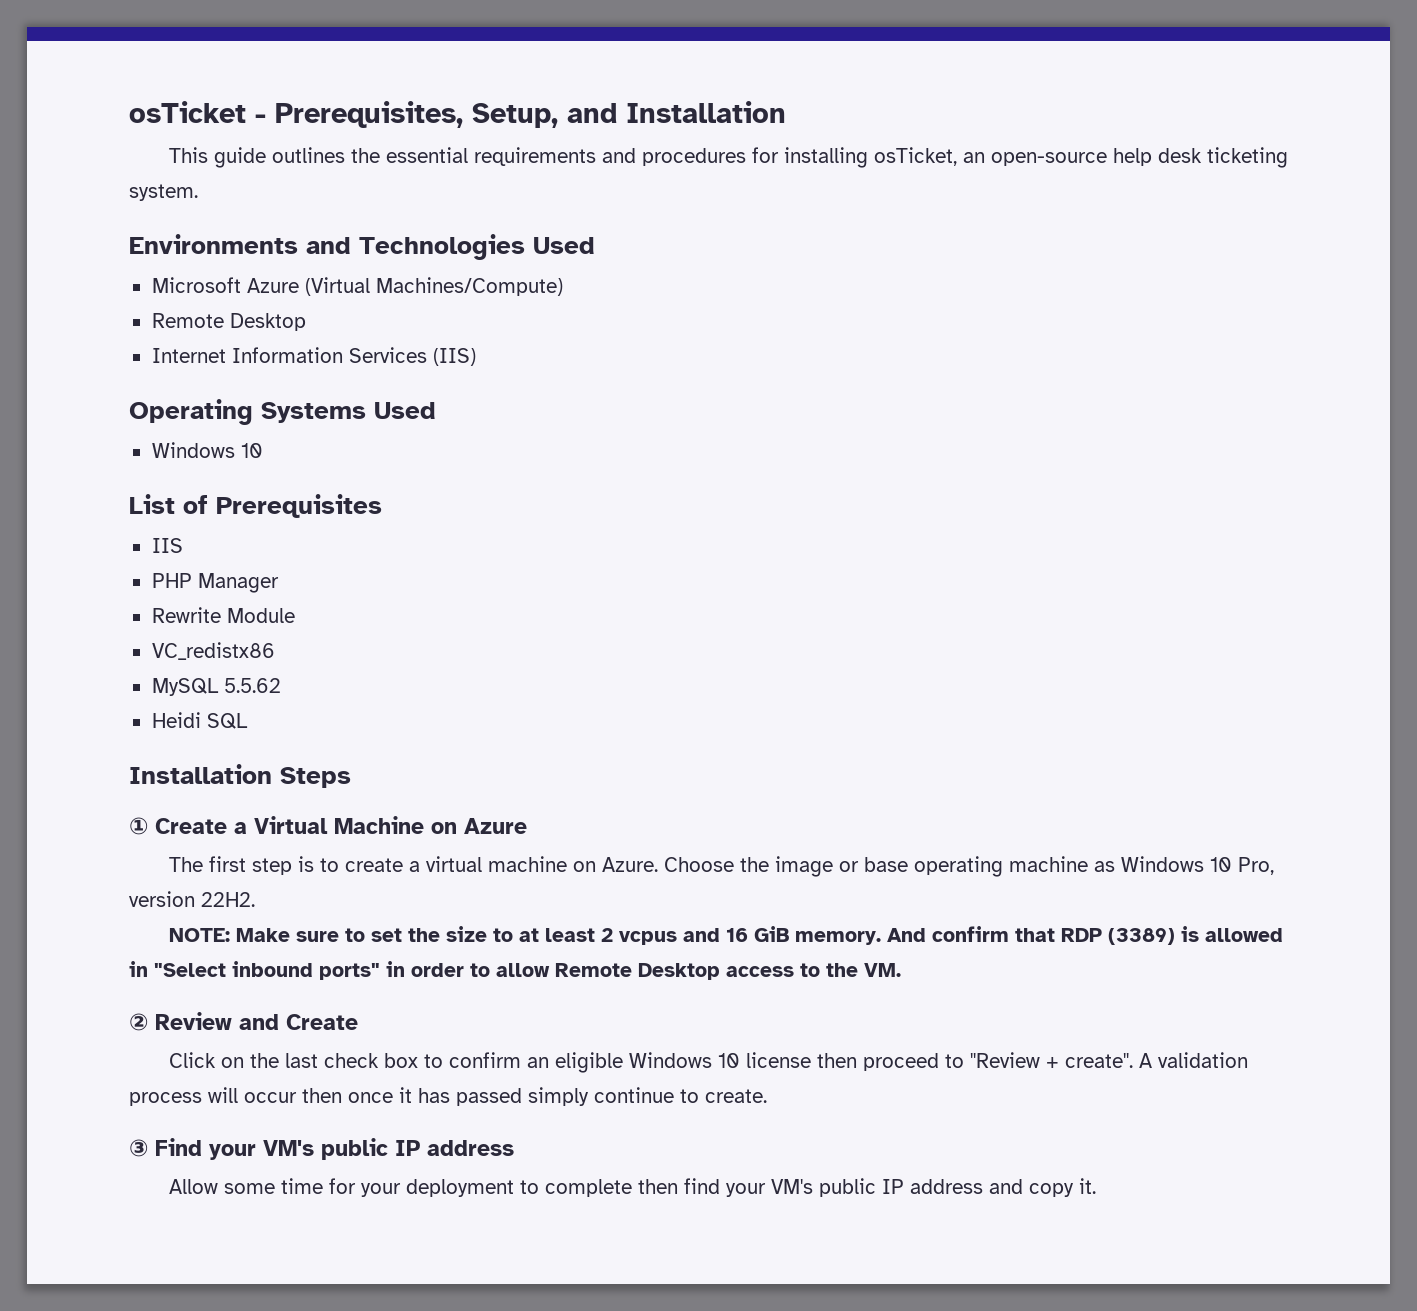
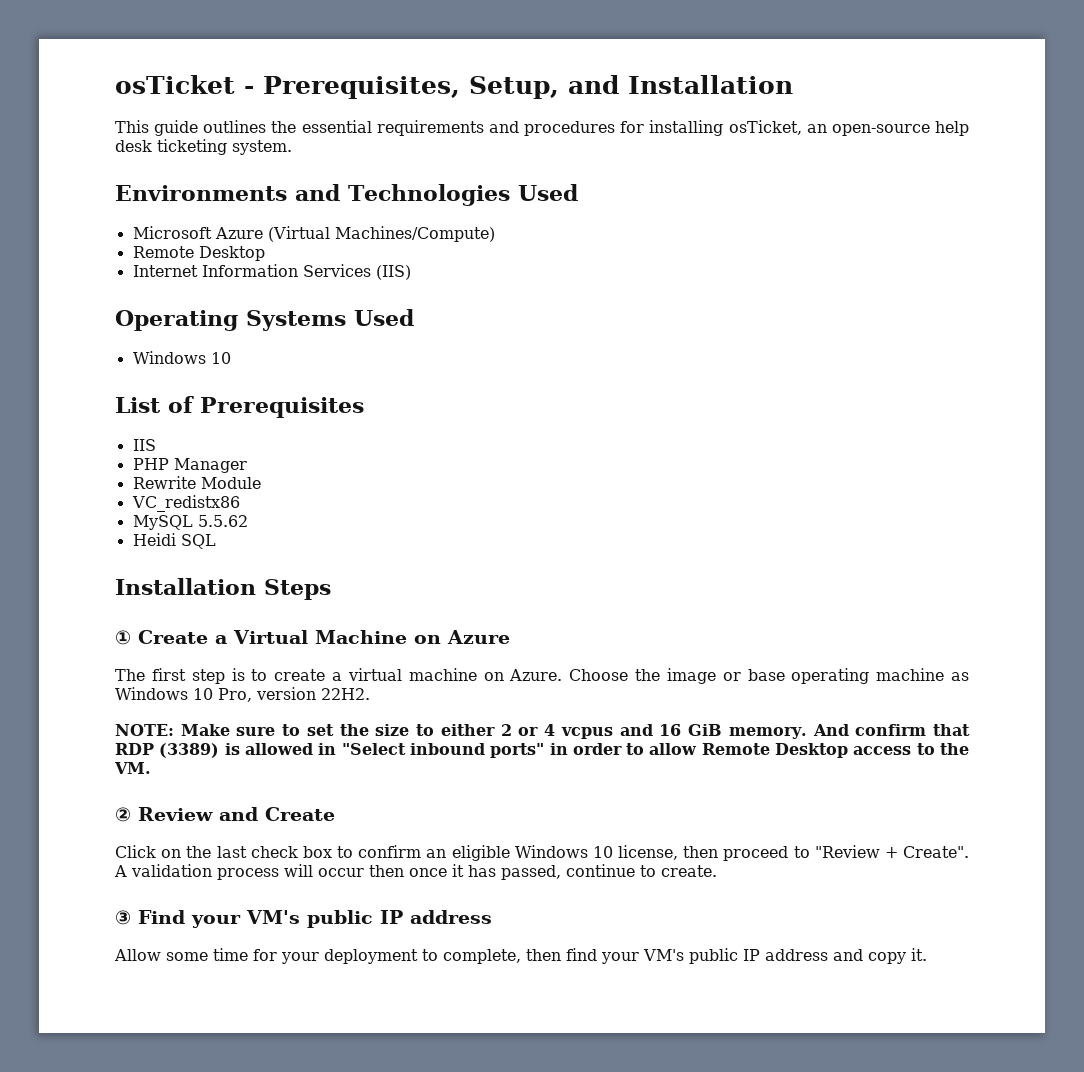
[518,928,613,942] at least 2 -> [440,724,556,736] either 2 or 4
[745,1052,811,1068] license -> [618,845,678,860] license,
[1064,1053,1133,1068] create". -> [902,846,969,858] Create".
[456,1087,589,1106] passed simply -> [501,865,561,880] passed,
[544,1179,632,1197] complete -> [443,949,521,964] complete,

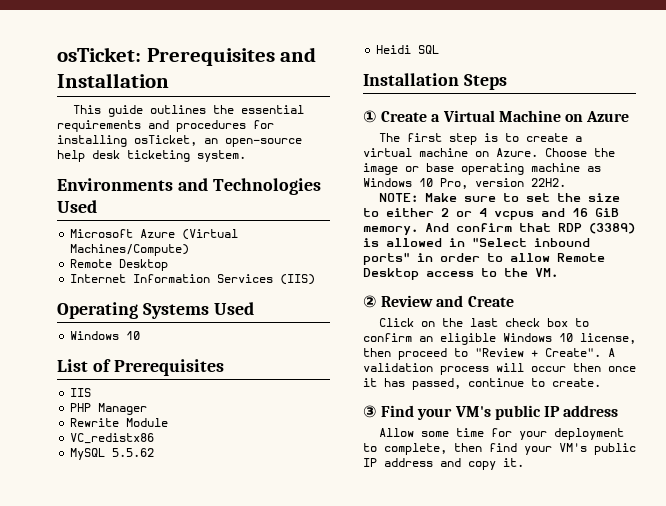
[115,75,559,99] osTicket - Prerequisites, Setup, -> [57,47,275,66] osTicket: Prerequisites

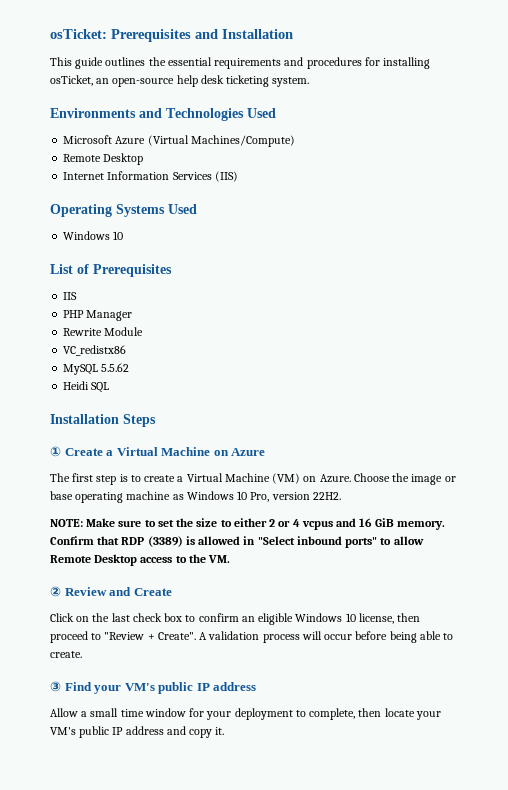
[363,148,468,157] virtual machine -> [186,473,301,484] Virtual Machine (VM)
[425,223,512,232] And confirm -> [50,536,94,545] Confirm
[417,253,480,262] in order -> (378, 542) none
[573,363,636,372] [363,378,524,390] then once it has passed, continue -> [355,631,441,643] before being able
[421,428,485,437] some time -> [81,708,186,717] a small time window
[489,443,517,452] find -> [384,708,415,717] locate

